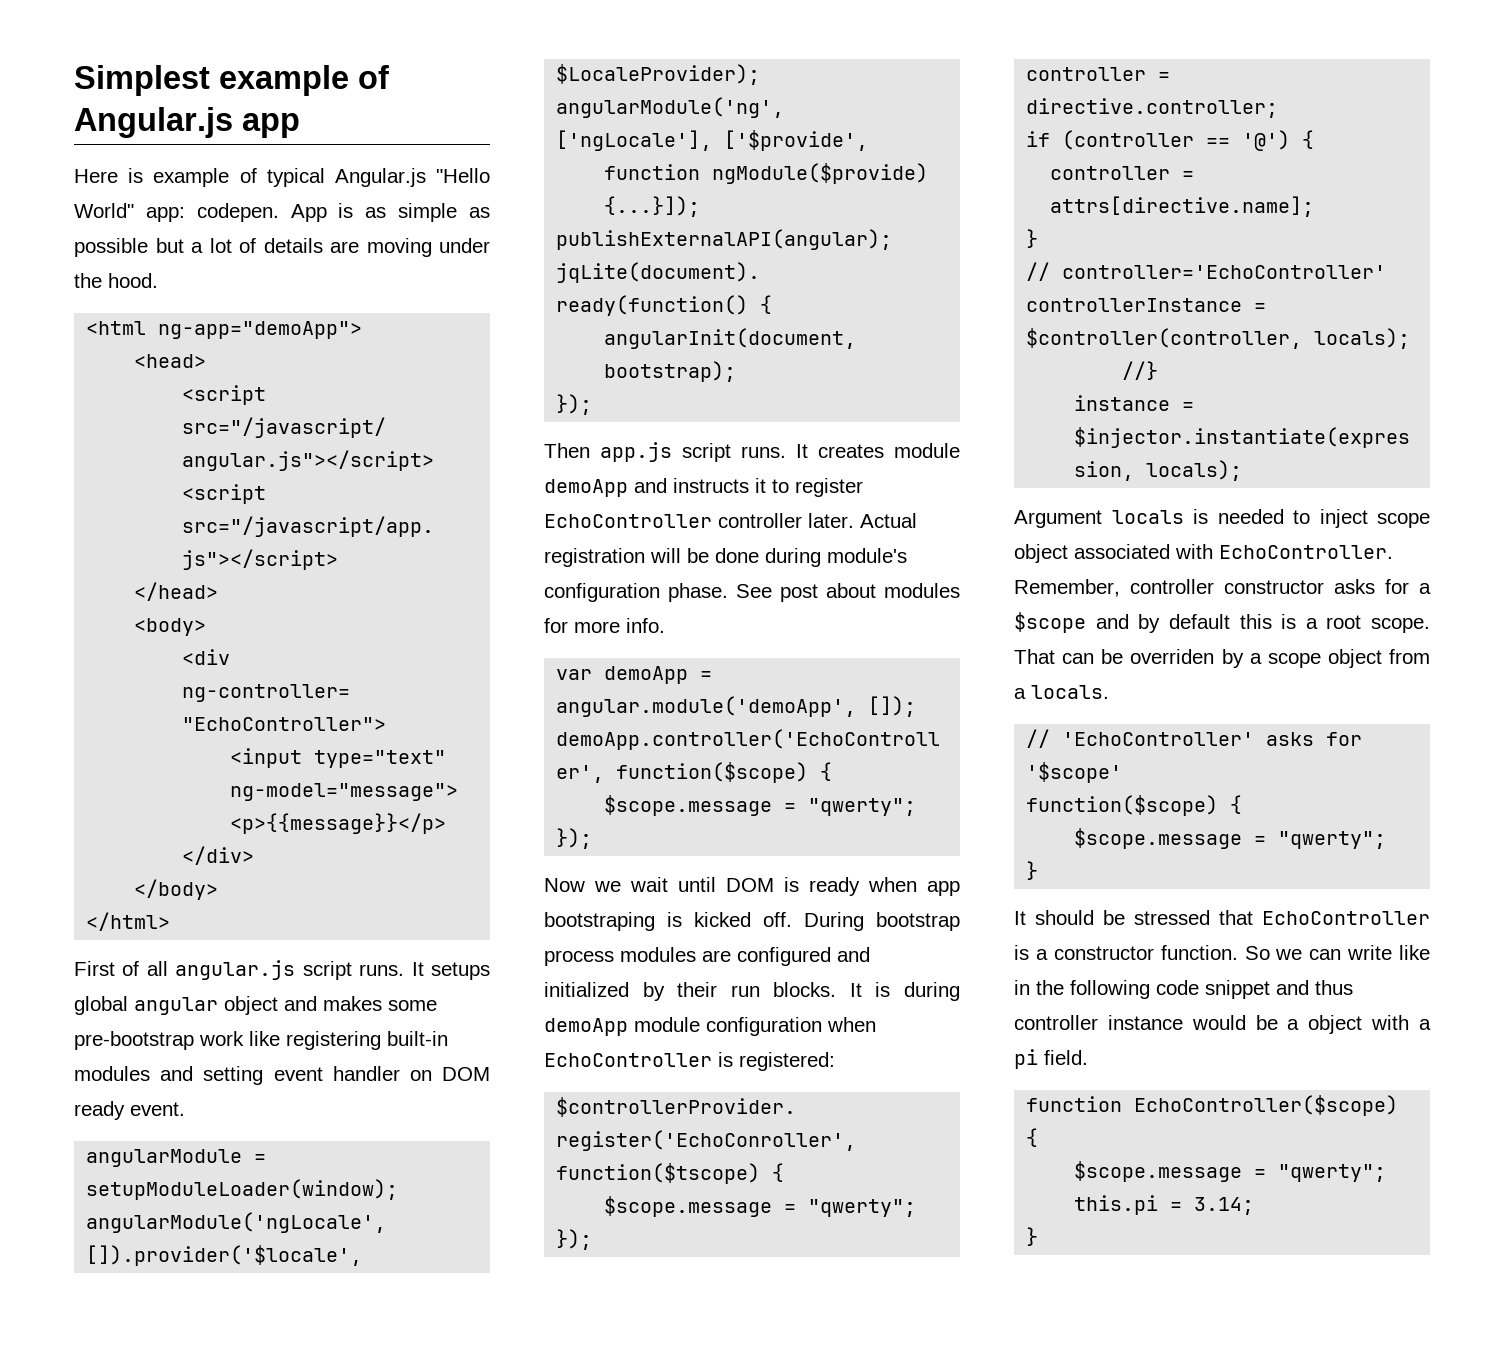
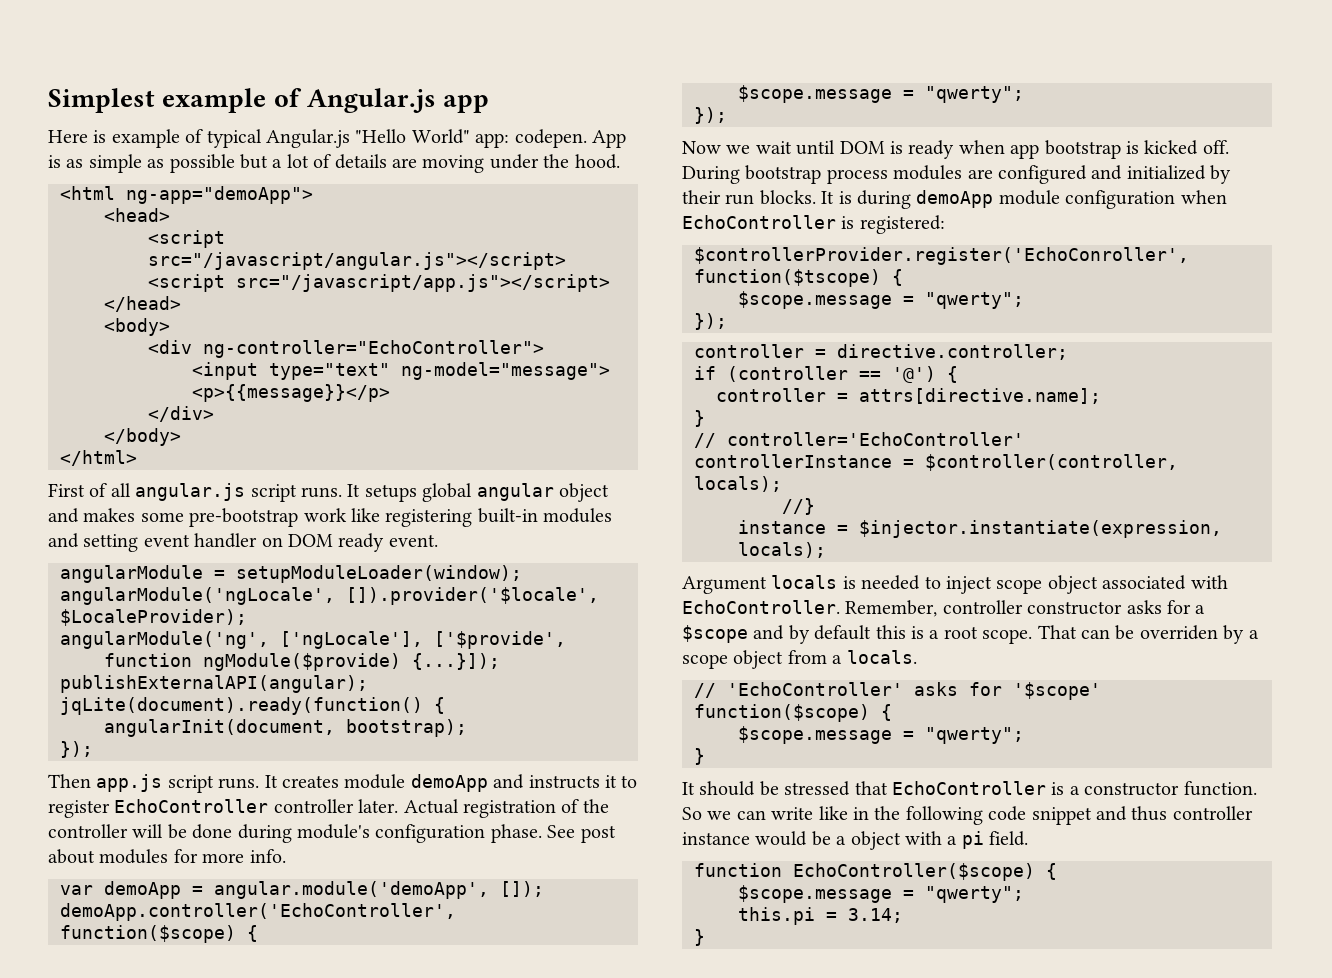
(645, 557) none -> [561,799,609,813] [48,824,128,838] of the controller
[544,912,655,931] bootstraping -> [1044,140,1121,159] bootstrap

